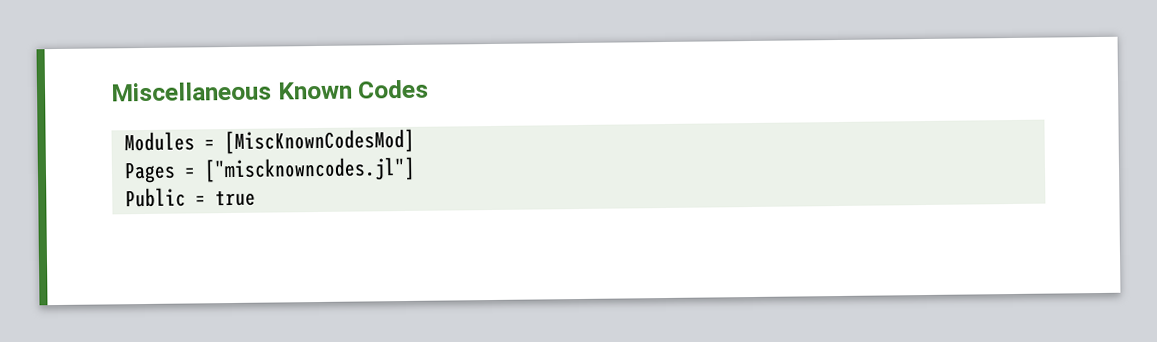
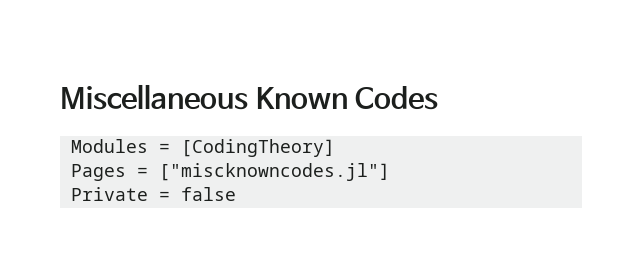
[223,128,415,155] [MiscKnownCodesMod] -> [180,139,335,157] [CodingTheory]
[124,187,256,208] Public = true -> [70,187,236,201] Private = false

